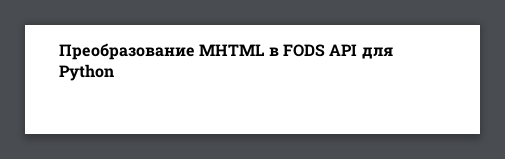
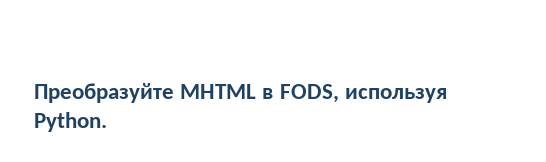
[59,43,195,60] Преобразование -> [34,83,174,103] Преобразуйте
[282,44,393,59] [59,64,114,81] FODS API для Python -> [279,84,447,103] [34,112,107,132] FODS, используя Python.

